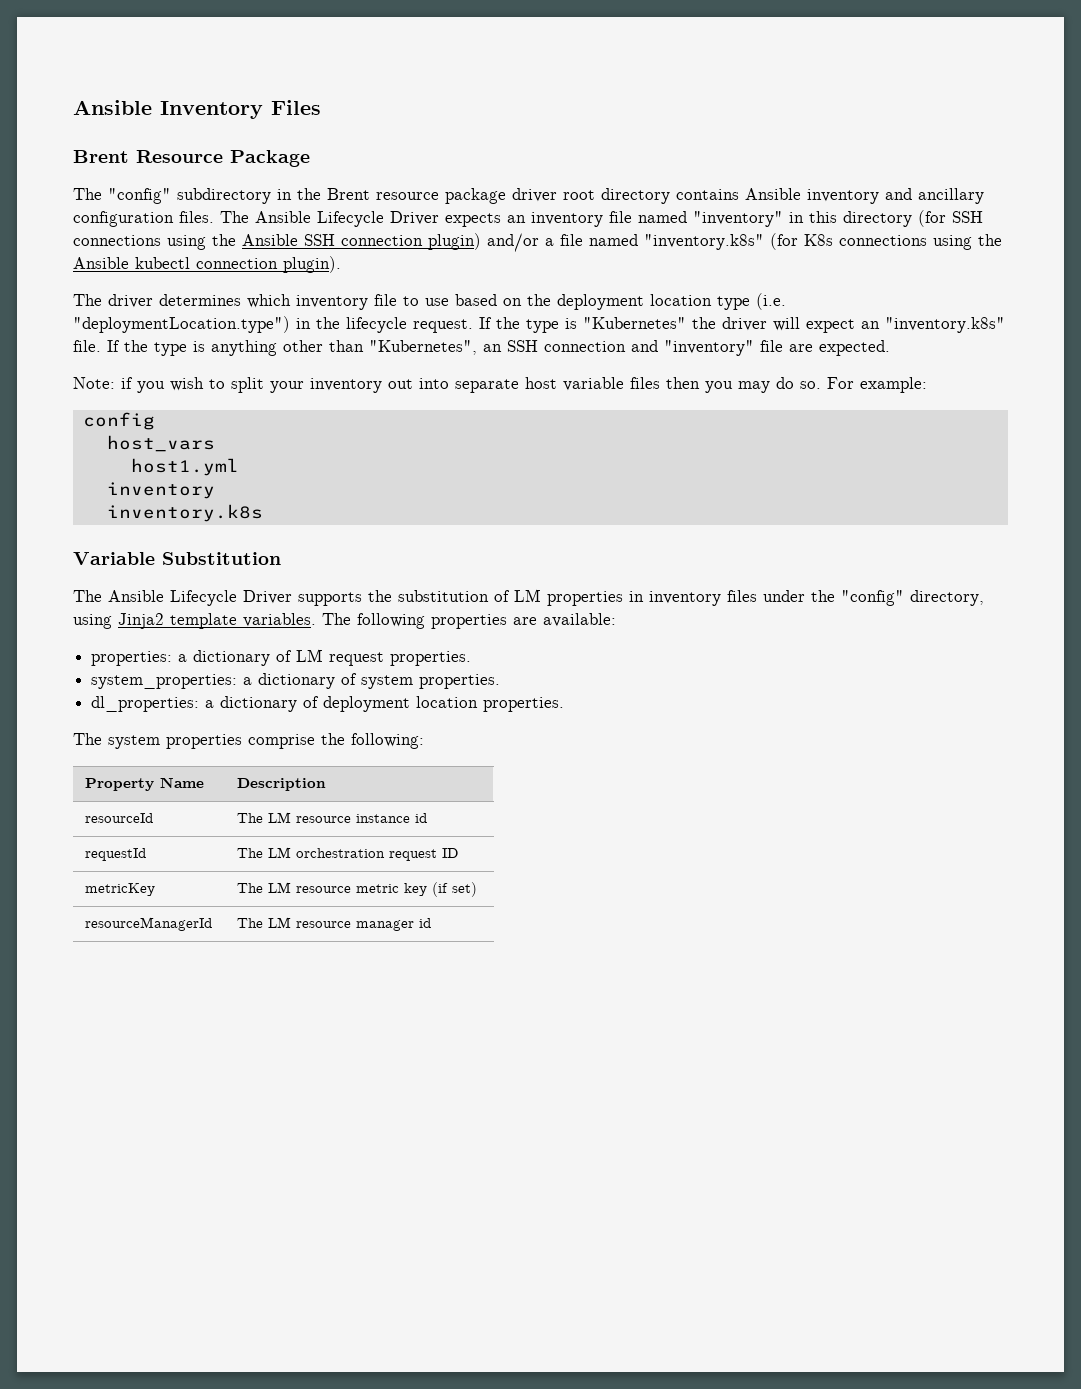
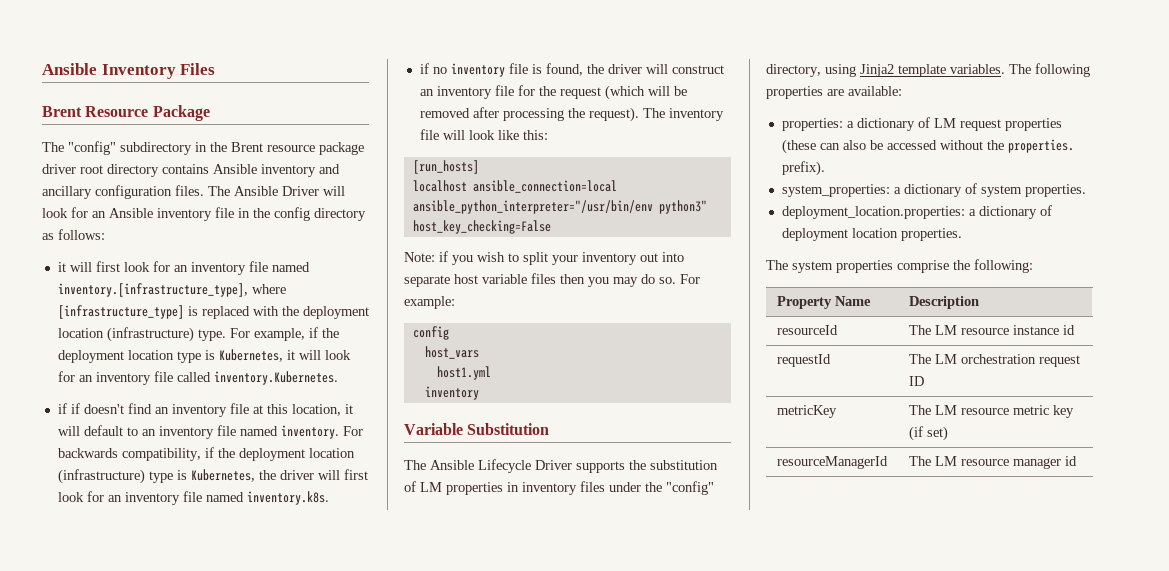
[317,210,983,227] [73,233,1002,252] [73,256,341,273] [73,293,786,310] [73,316,1005,333] [73,340,890,356] Lifecycle Driver expects an inventory file named "inventory" in this directory (for SSH connections using the Ansible SSH connection plugin) and/or a file named "inventory.k8s" (for K8s connections using the Ansible kubectl connection plugin). // The driver determines which inventory file to use based on the deployment location type (i.e. "deploymentLocation.type") in the lifecycle request. If the type is "Kubernetes" the driver will expect an "inventory.k8s" file. If the type is anything other than "Kubernetes", an SSH connection and "inventory" file are expected. -> [282,186,345,196] [42,207,366,221] [42,229,105,240] [57,261,310,275] [57,283,286,297] [57,305,369,319] [57,327,339,342] [57,349,351,363] [57,371,338,385] [57,403,353,417] [57,425,363,439] [57,447,355,461] [57,469,368,484] [57,491,329,505] [419,63,724,77] [419,85,687,100] [419,107,724,122] [419,129,548,140] [412,160,479,174] [412,180,617,193] [412,200,707,214] [412,220,551,234] Driver will look for an Ansible inventory file in the config directory as follows: // it will first look for an inventory file named inventory.[infrastructure_type], where [infrastructure_type] is replaced with the deployment location (infrastructure) type. For example, if the deployment location type is Kubernetes, it will look for an inventory file called inventory.Kubernetes. // if if doesn't find an inventory file at this location, it will default to an inventory file named inventory. For backwards compatibility, if the deployment location (infrastructure) type is Kubernetes, the driver will first look for an inventory file named inventory.k8s. // if no inventory file is found, the driver will construct an inventory file for the request (which will be removed after processing the request). The inventory file will look like this: // [run_hosts] // localhost ansible_connection=local ansible_python_interpreter="/usr/bin/env python3" host_key_checking=False
[106,504,263,522] // inventory.k8s -> (479, 393) none
[390,651,472,666] properties. -> [1004,118,1062,131] [781,139,1074,154] [781,161,825,176] properties (these can also be accessed without the properties. prefix).
[91,696,200,712] dl_properties: -> [781,206,965,219] deployment_location.properties:

